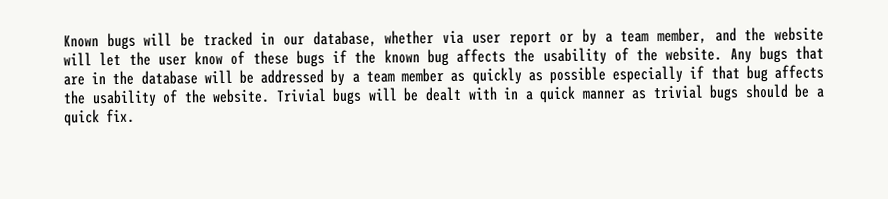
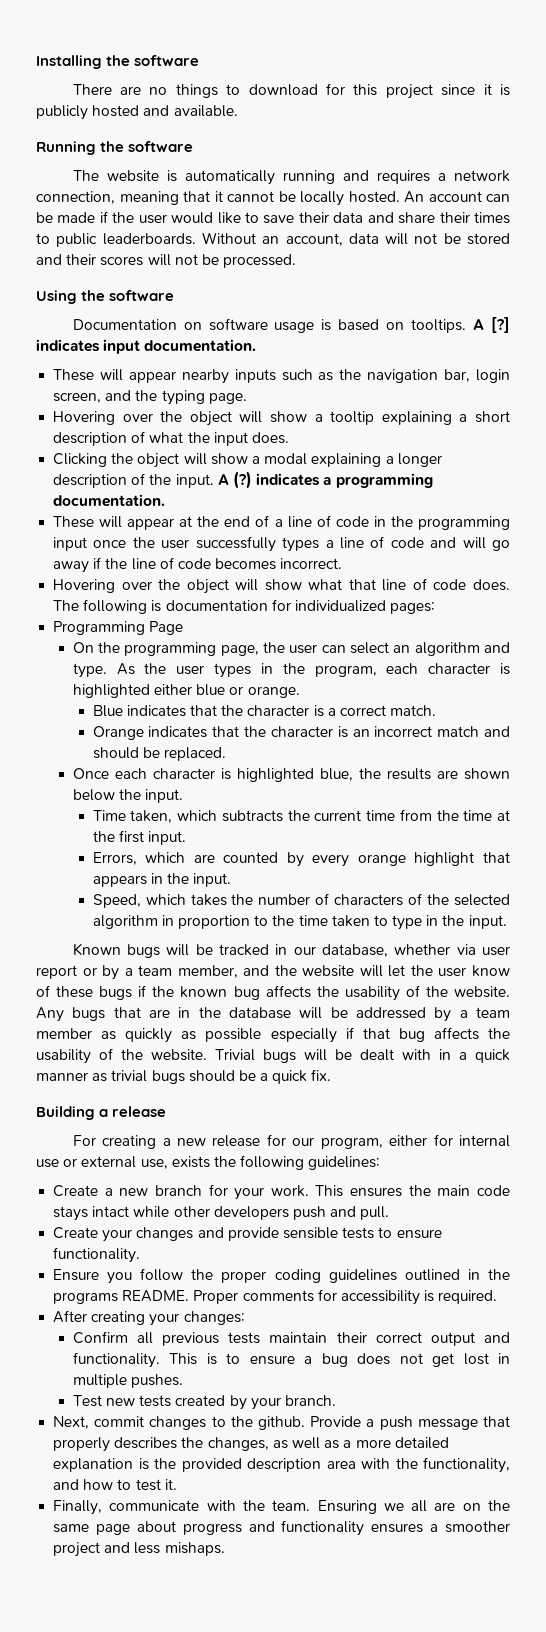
(63, 41) none -> [36,55,200,69] [72,83,510,99] [36,105,238,120] [36,141,194,155] [72,170,510,185] [36,191,510,206] [36,211,511,224] [36,232,511,247] [36,254,297,268] [36,290,175,304] [72,317,510,333] [36,339,257,354] [53,369,510,384] [53,390,247,405] [53,411,510,426] [53,431,289,446] [53,453,442,468] [53,471,433,489] [53,494,166,507] [53,515,510,530] [53,536,511,552] [53,557,343,573] [53,578,511,594] [53,599,436,614] [53,621,184,635] [72,642,510,656] [72,663,510,678] [72,684,300,698] [92,705,437,717] [92,726,510,740] [92,747,227,761] [72,768,510,782] [72,789,184,803] [92,809,511,823] [92,830,187,845] [92,852,511,867] [92,873,232,887] [92,893,510,908] [92,915,507,930] Installing the software // There are no things to download for this project since it is publicly hosted and available. // Running the software // The website is automatically running and requires a network connection, meaning that it cannot be locally hosted. An account can be made if the user would like to save their data and share their times to public leaderboards. Without an account, data will not be stored and their scores will not be processed. // Using the software // Documentation on software usage is based on tooltips. A [?] indicates input documentation. // These will appear nearby inputs such as the navigation bar, login screen, and the typing page. // Hovering over the object will show a tooltip explaining a short description of what the input does. // Clicking the object will show a modal explaining a longer description of the input. A (?) indicates a programming documentation. // These will appear at the end of a line of code in the programming input once the user successfully types a line of code and will go away if the line of code becomes incorrect. // Hovering over the object will show what that line of code does. The following is documentation for individualized pages: // Programming Page // On the programming page, the user can select an algorithm and type. As the user types in the program, each character is highlighted either blue or orange. // Blue indicates that the character is a correct match. // Orange indicates that the character is an incorrect match and should be replaced. // Once each character is highlighted blue, the results are shown below the input. // Time taken, which subtracts the current time from the time at the first input. // Errors, which are counted by every orange highlight that appears in the input. // Speed, which takes the number of characters of the selected algorithm in proportion to the time taken to type in the input. //
(135, 116) none -> [36,1106,167,1120] [72,1134,510,1149] [36,1155,381,1170] [53,1184,510,1200] [53,1206,390,1221] [53,1227,442,1242] [53,1247,141,1263] [53,1268,510,1284] [53,1289,498,1305] [53,1310,245,1326] [72,1331,510,1346] [72,1352,510,1368] [72,1374,184,1388] [72,1395,336,1410] [53,1416,510,1430] [53,1437,449,1452] [53,1457,510,1473] [53,1479,177,1491] [53,1500,511,1515] [53,1520,510,1536] [53,1542,225,1557] // Building a release // For creating a new release for our program, either for internal use or external use, exists the following guidelines: // Create a new branch for your work. This ensures the main code stays intact while other developers push and pull. // Create your changes and provide sensible tests to ensure functionality. // Ensure you follow the proper coding guidelines outlined in the programs README. Proper comments for accessibility is required. // After creating your changes: // Confirm all previous tests maintain their correct output and functionality. This is to ensure a bug does not get lost in multiple pushes. // Test new tests created by your branch. // Next, commit changes to the github. Provide a push message that properly describes the changes, as well as a more detailed explanation is the provided description area with the functionality, and how to test it. // Finally, communicate with the team. Ensuring we all are on the same page about progress and functionality ensures a smoother project and less mishaps.

